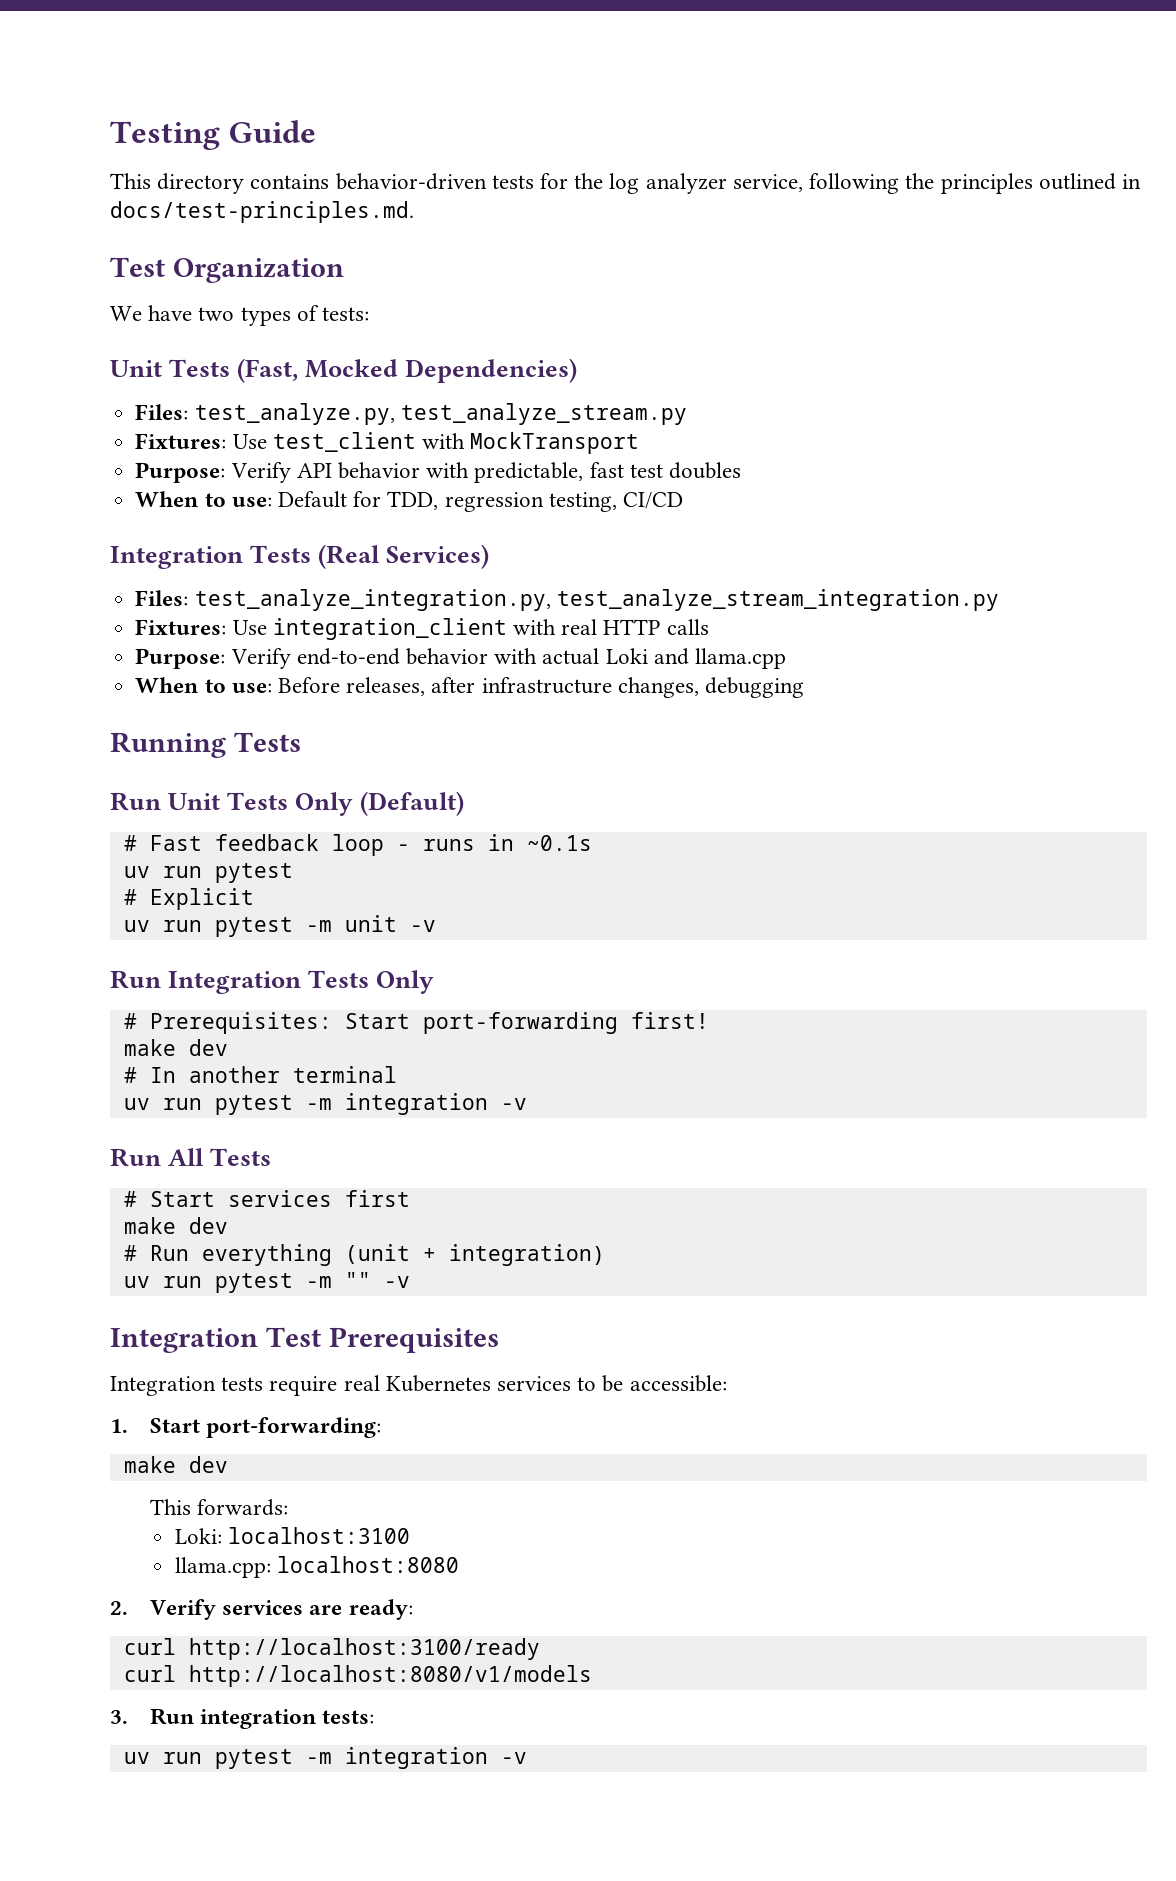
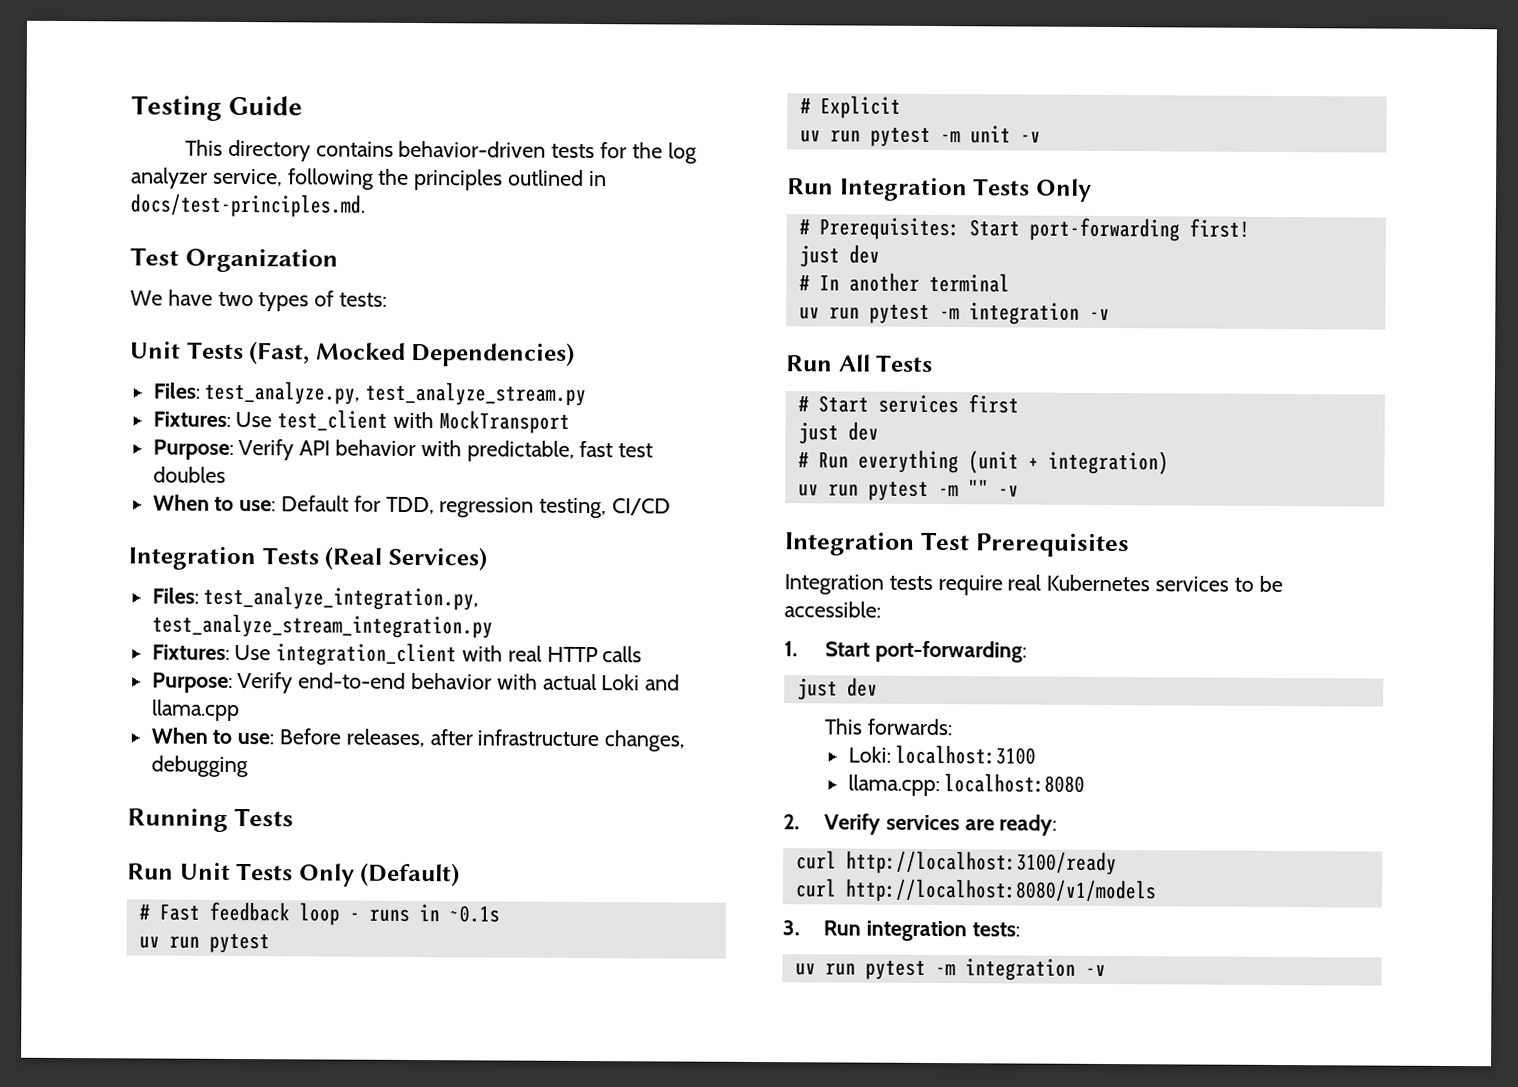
[123,1039,176,1056] make -> [798,245,840,268] just
[123,1217,176,1234] make -> [797,422,839,445] just
[123,1456,176,1473] make -> [796,678,838,701] just

